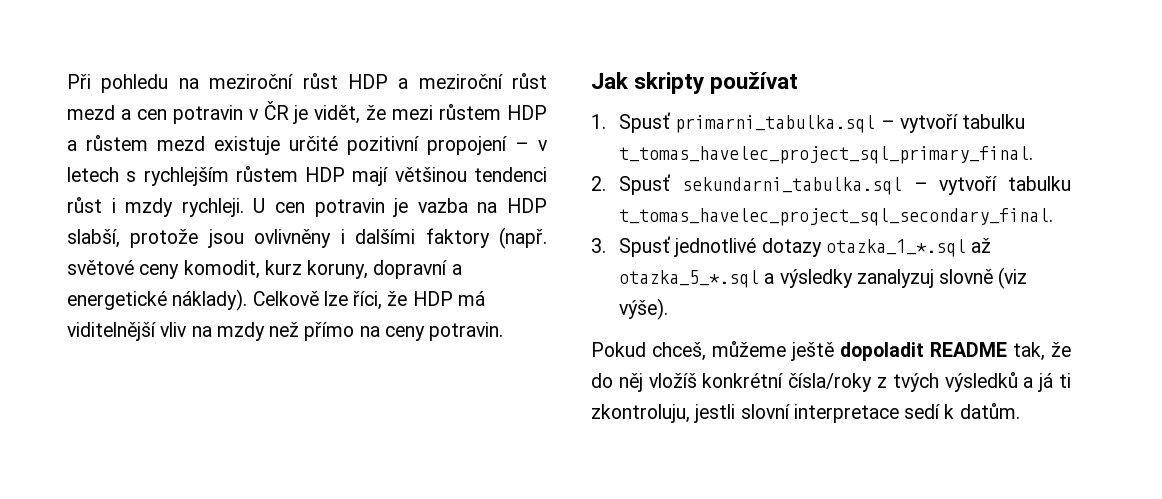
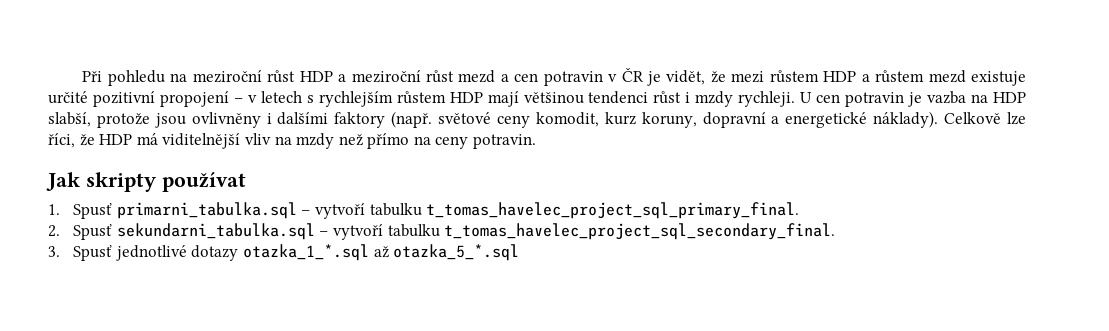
[764,267,1028,289] [619,298,669,320] [591,341,1071,361] [591,372,1071,392] [591,403,1020,423] a výsledky zanalyzuj slovně (viz výše). // Pokud chceš, můžeme ještě dopoladit README tak, že do něj vložíš konkrétní čísla/roky z tvých výsledků a já ti zkontroluju, jestli slovní interpretace sedí k datům. -> (520, 252) none

